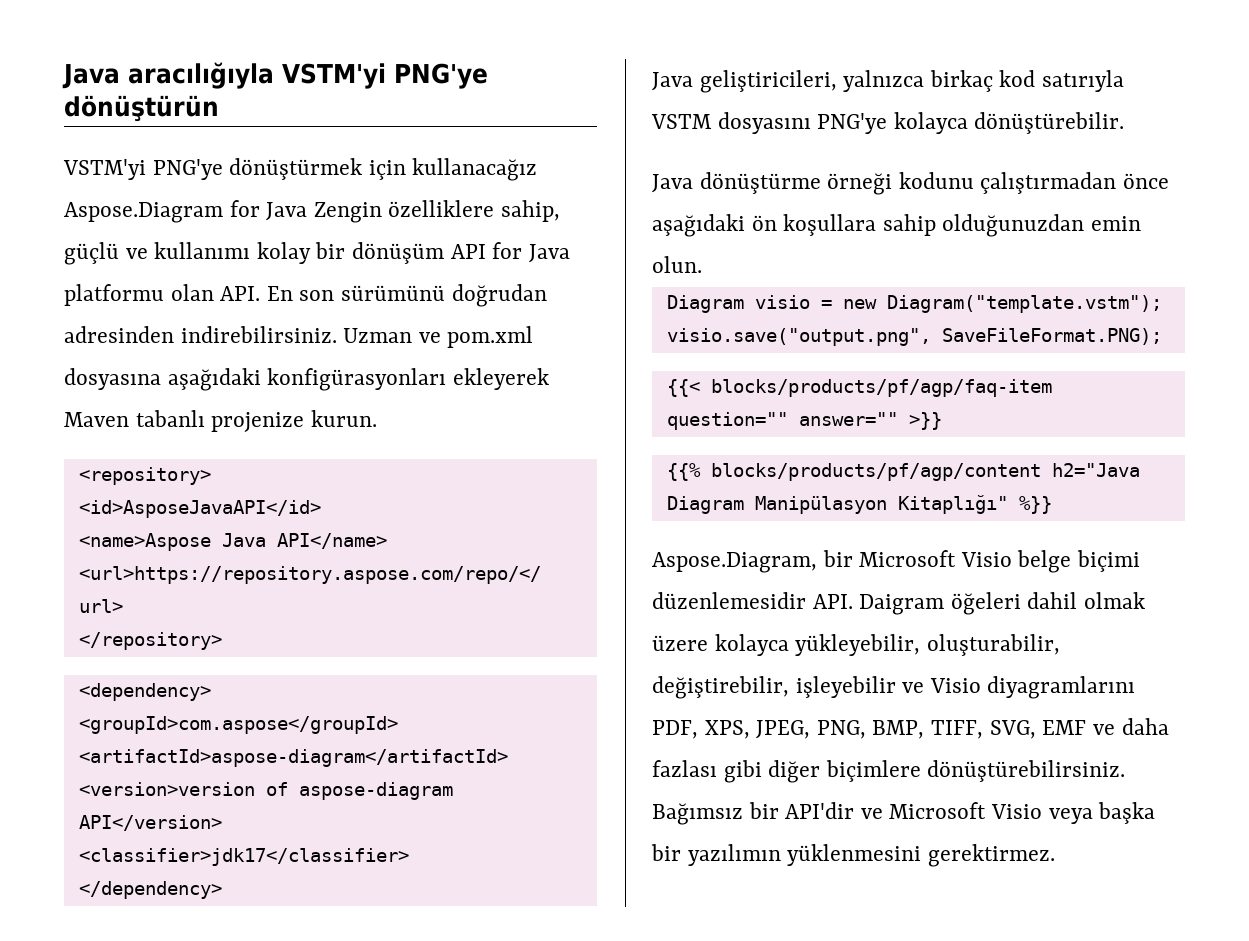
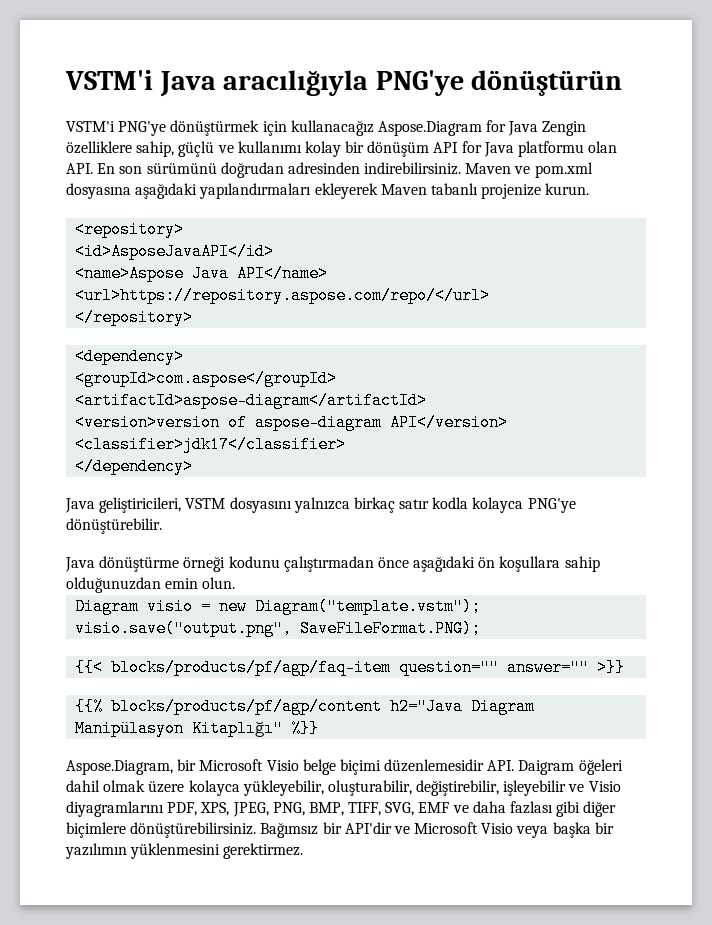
(62, 76) none -> [65,70,153,90] VSTM'i
[282,63,386,89] VSTM'yi -> (369, 83) none
[63,159,146,180] VSTM'yi -> [66,121,115,132] VSTM'i
[343,328,413,343] Uzman -> [465,163,512,174] Maven
[267,368,447,391] konfigürasyonları -> [199,183,312,199] yapılandırmaları
[843,70,1125,92] [651,112,968,134] yalnızca birkaç kod satırıyla VSTM dosyasını PNG'ye kolayca -> [185,497,576,513] VSTM dosyasını yalnızca birkaç satır kodla kolayca PNG'ye

